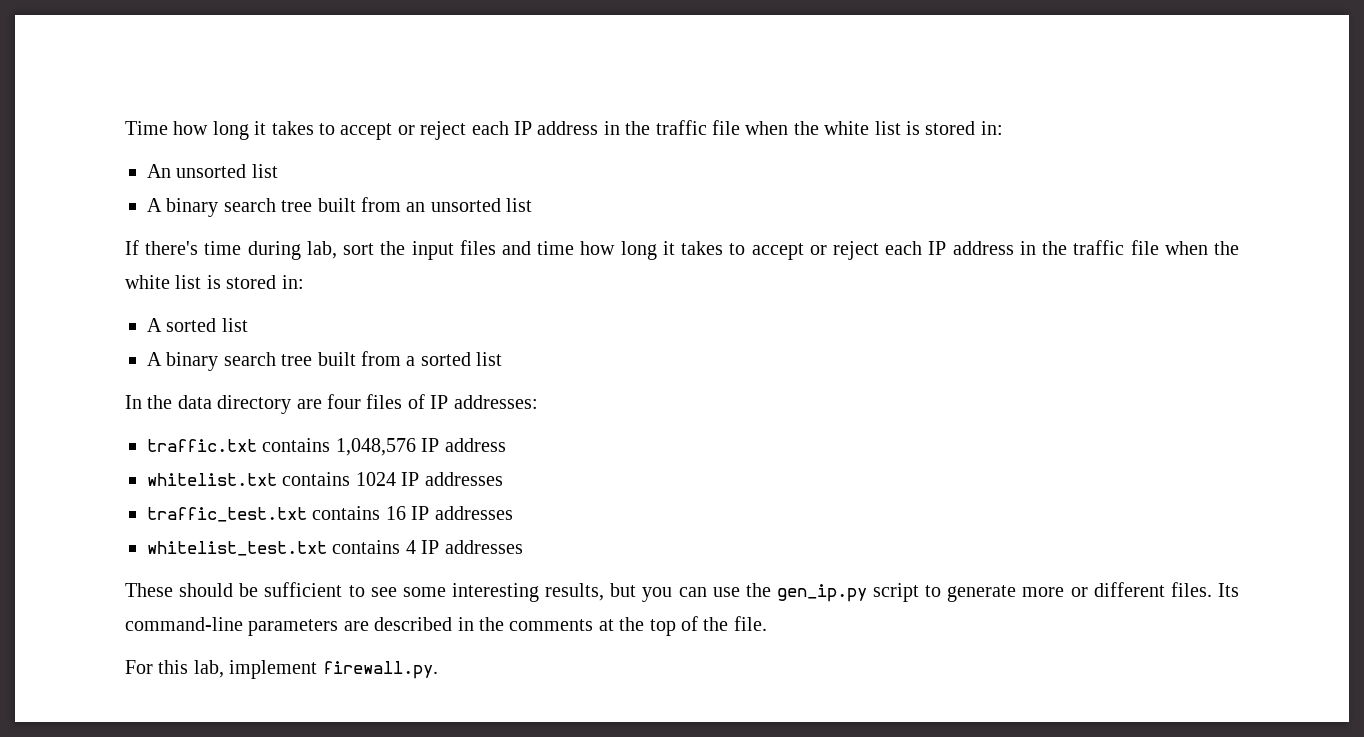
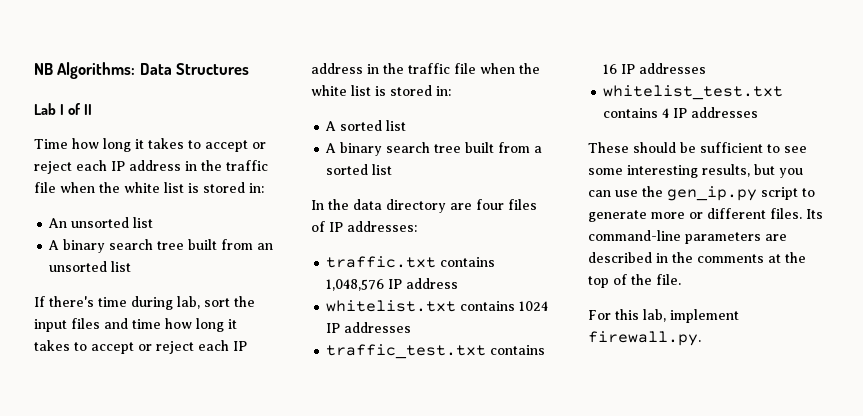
(125, 128) none -> [34,62,250,79] [34,103,93,115] NB Algorithms: Data Structures // Lab I of II //

